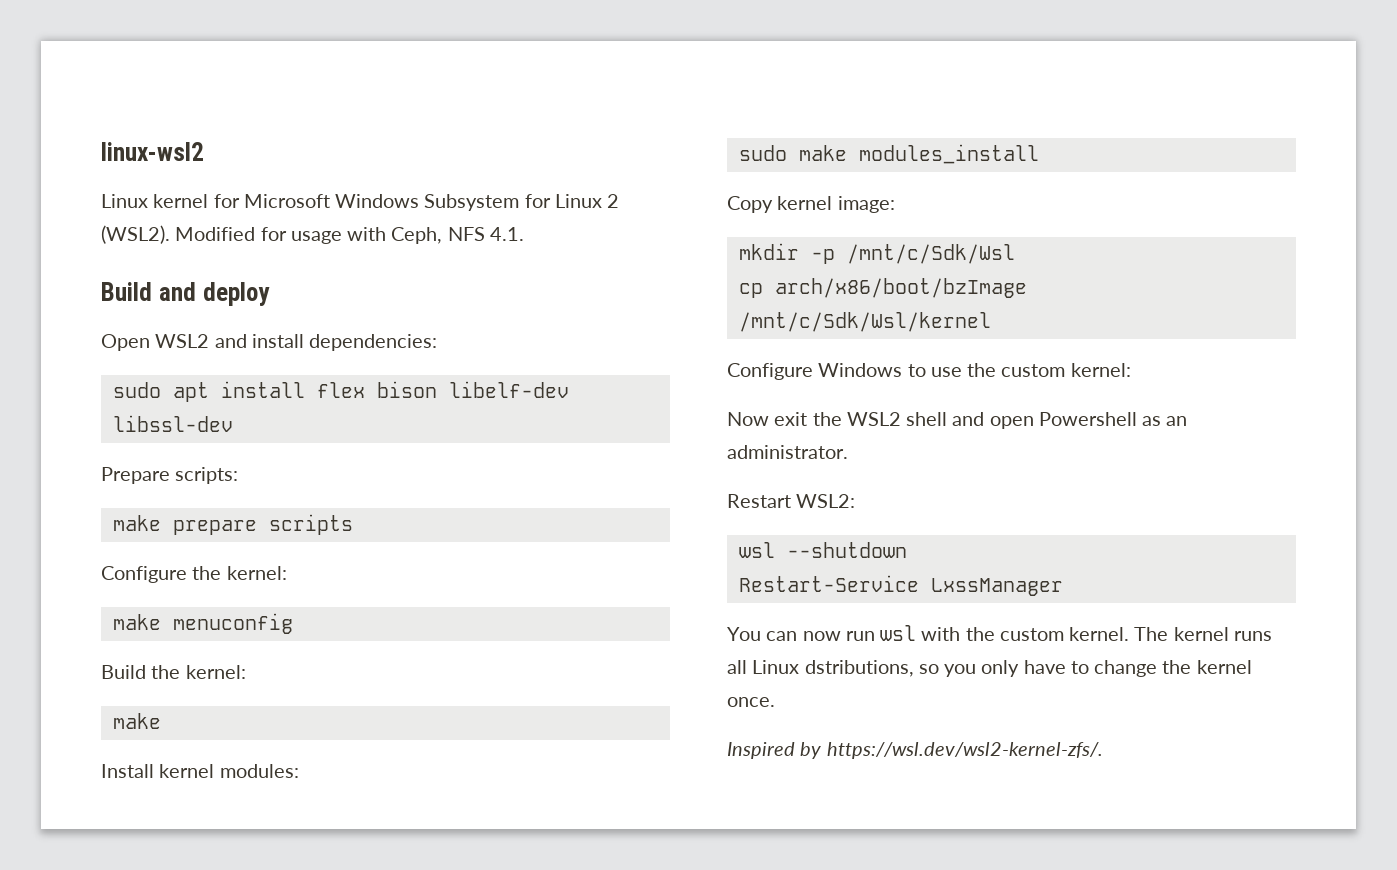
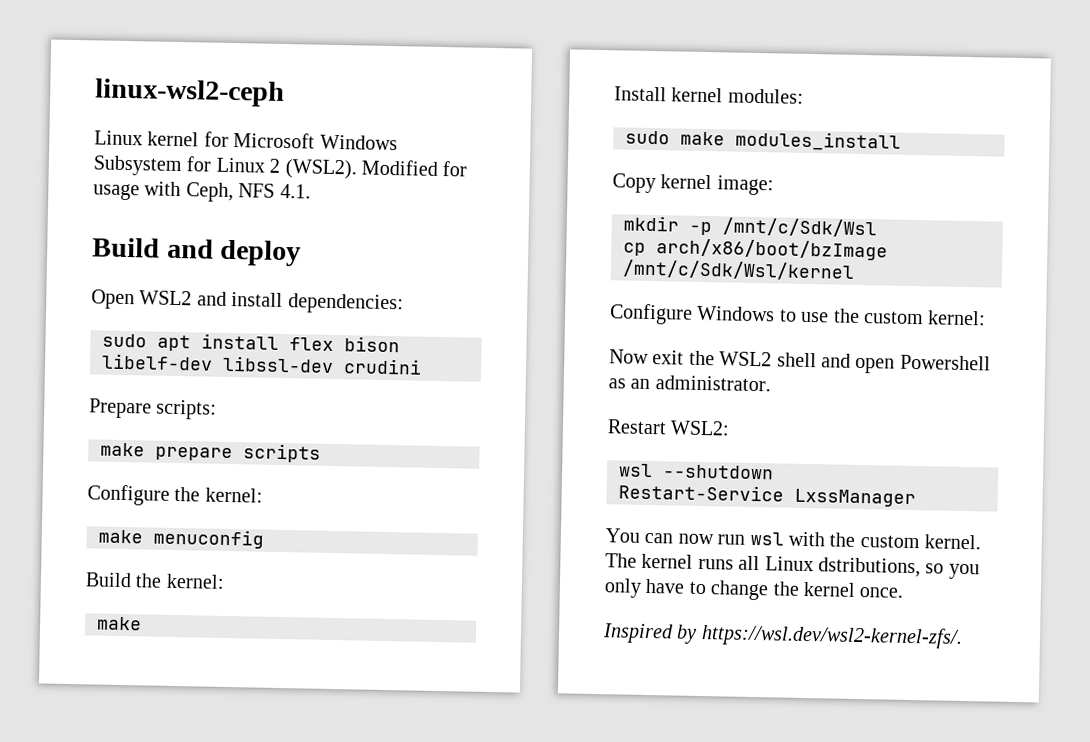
[101,142,204,161] linux-wsl2 -> [95,78,285,107] linux-wsl2-ceph
(233, 423) none -> [343,358,422,375] crudini

